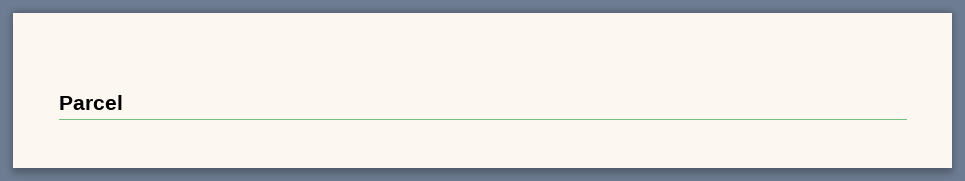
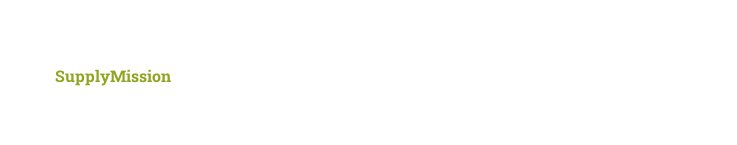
[59,95,123,110] Parcel -> [55,69,171,86] SupplyMission

